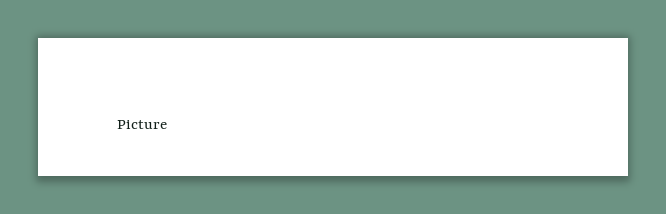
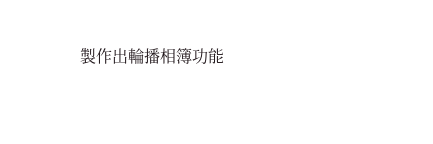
[117,120,167,129] Picture -> [80,47,224,65] 製作出輪播相簿功能

